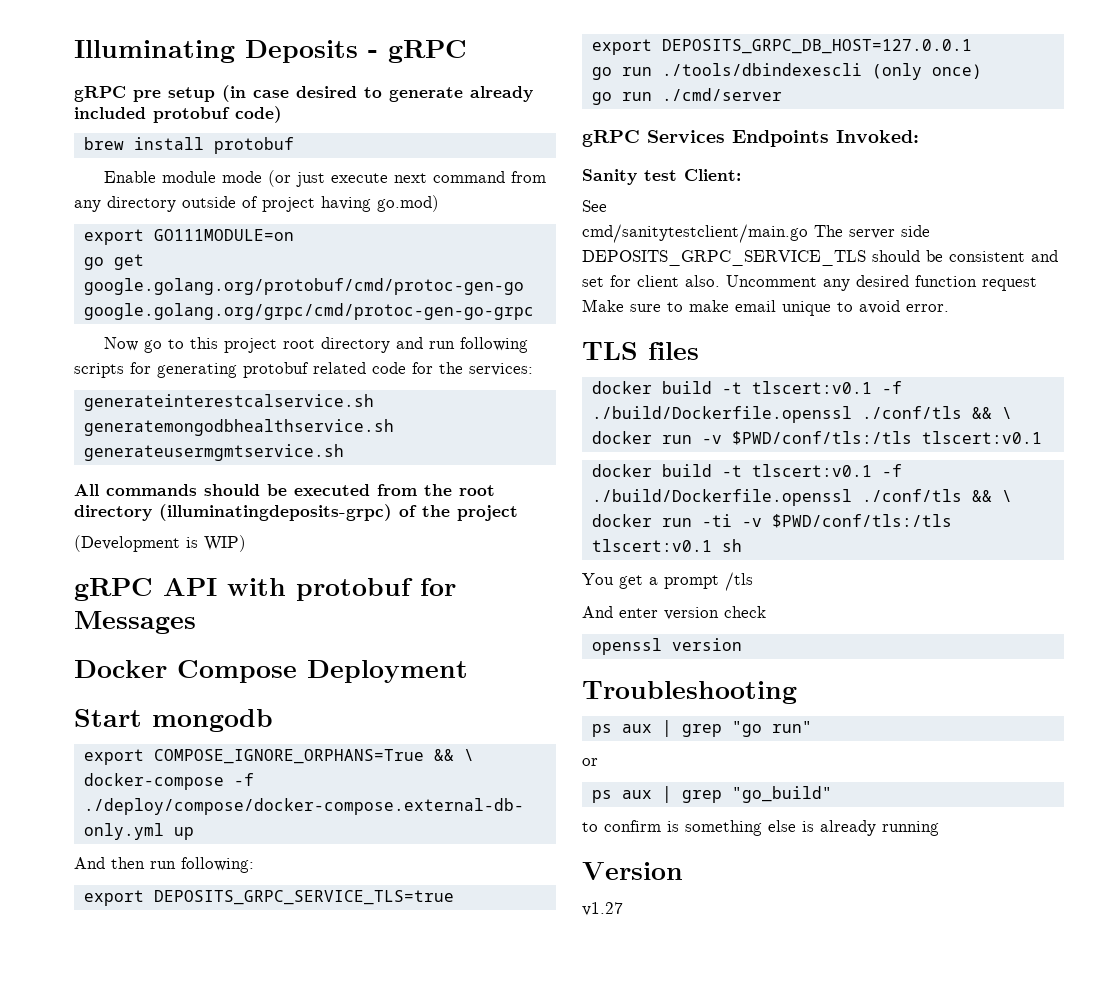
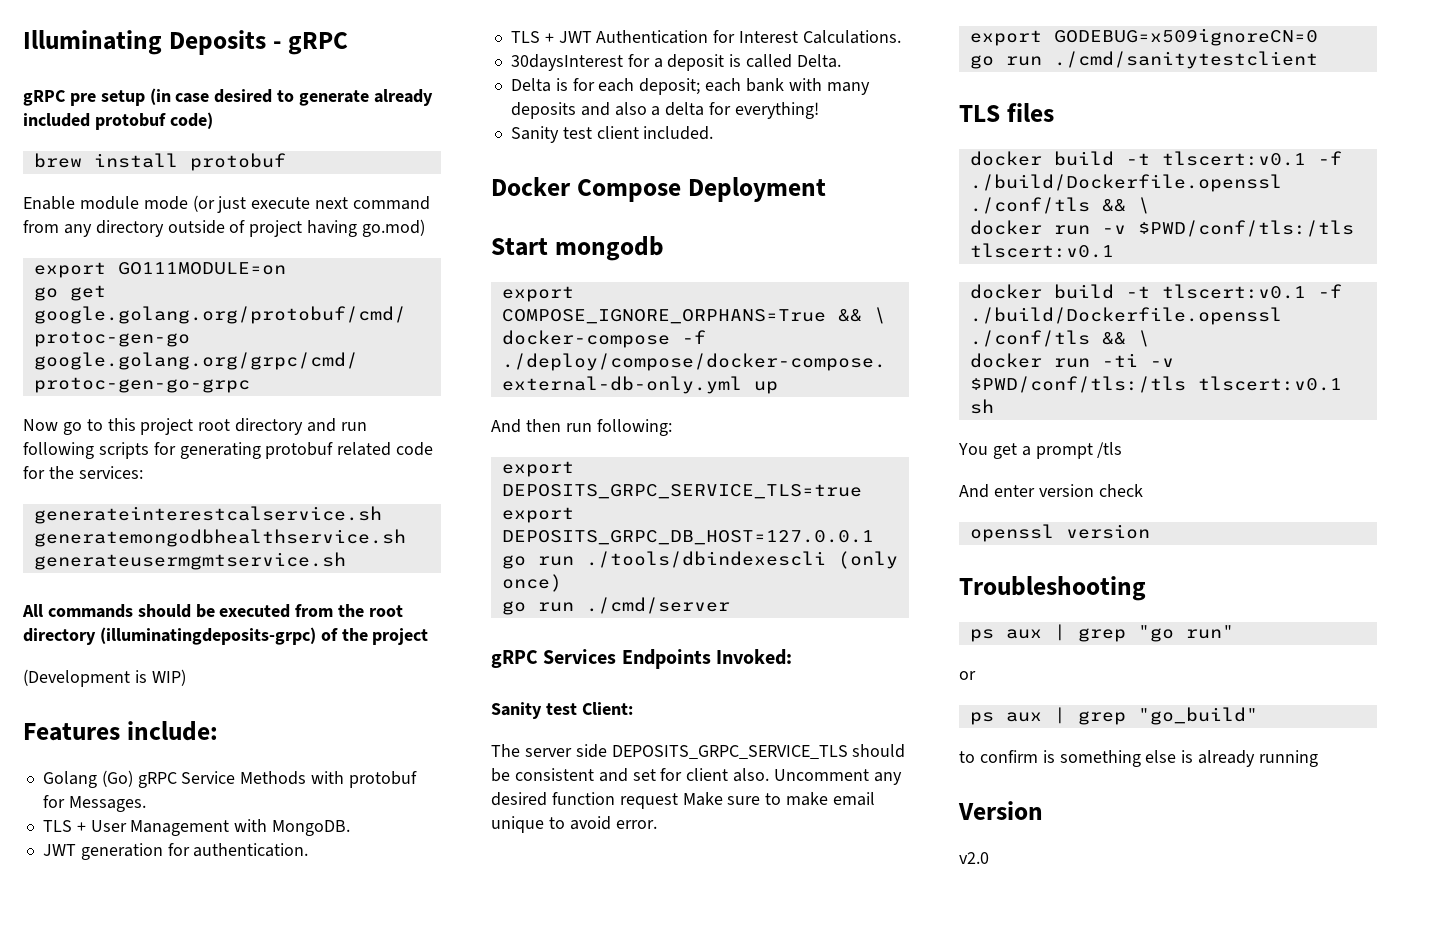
[74,578,456,601] [74,611,196,634] gRPC API with protobuf for Messages -> [23,721,218,741] [42,770,417,788] [42,795,146,812] [42,819,351,836] [42,843,309,860] [510,30,901,44] [510,54,841,71] [510,78,870,95] [510,102,819,119] [510,126,714,143] Features include: // Golang (Go) gRPC Service Methods with protobuf for Messages. // TLS + User Management with MongoDB. // JWT generation for authentication. // TLS + JWT Authentication for Interest Calculations. // 30daysInterest for a deposit is called Delta. // Delta is for each deposit; each bank with many deposits and also a delta for everything! // Sanity test client included.
[582,200,607,212] [582,224,808,243] See // cmd/sanitytestclient/main.go -> (633, 708) none
(949, 308) none -> [969,28,1318,46] [969,51,1318,69] // export GODEBUG=x509ignoreCN=0 // go run ./cmd/sanitytestclient
[582,902,623,916] v1.27 -> [959,852,989,864] v2.0

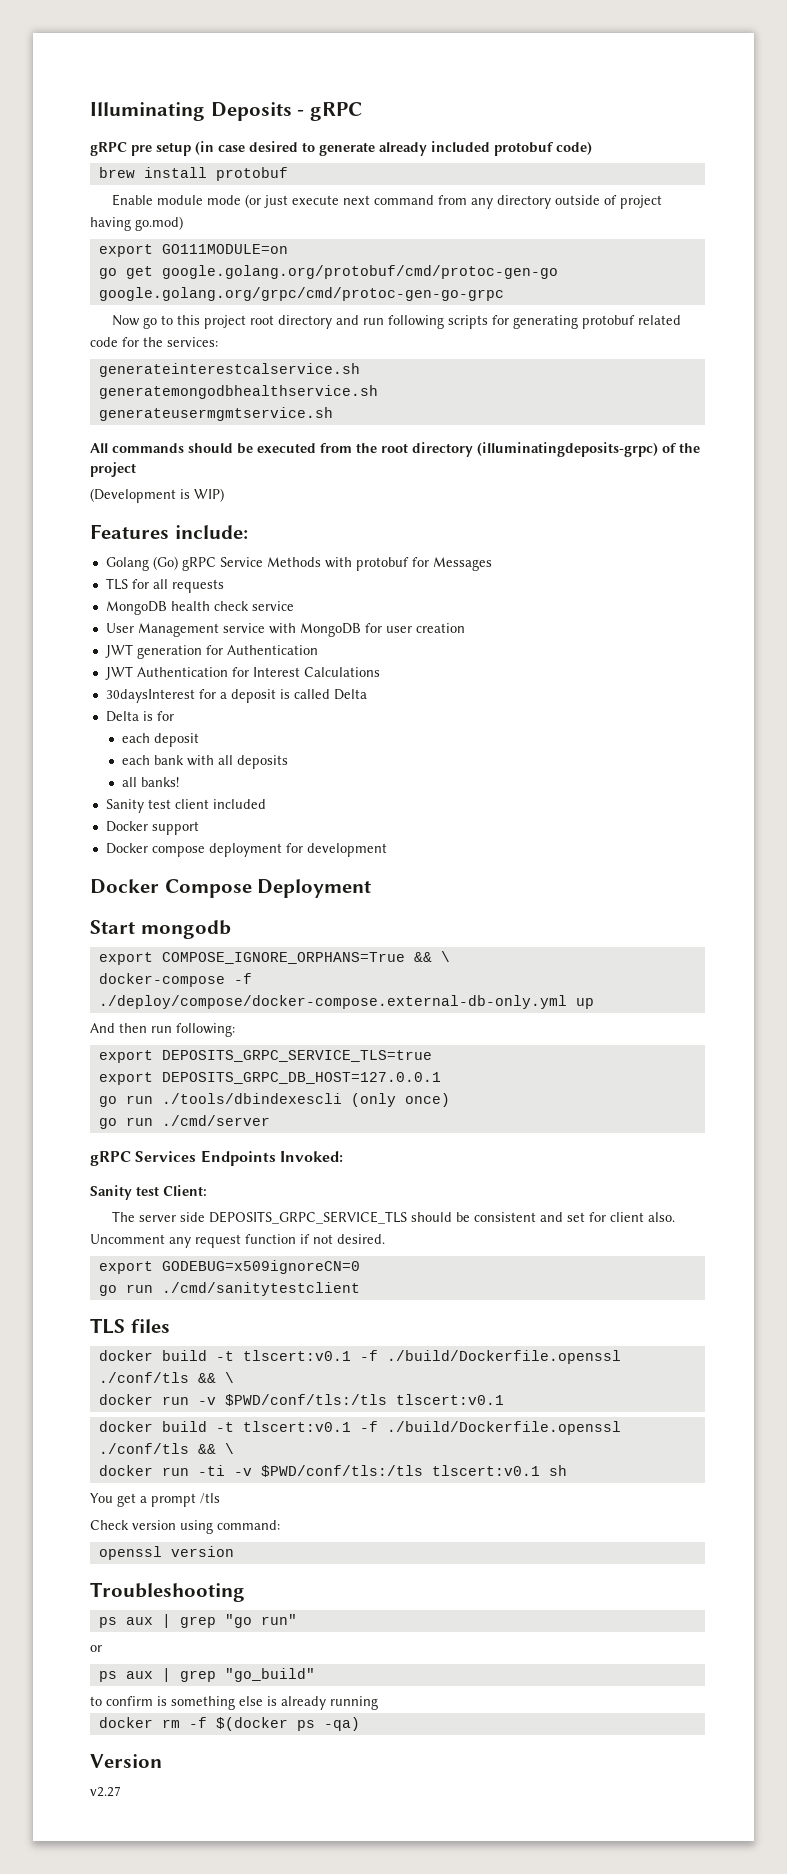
[68,796,146,812] [42,819,351,836] Messages. // TLS + User Management with MongoDB. -> [432,557,492,571] [105,578,224,593] [105,601,294,615] [105,623,465,637] Messages // TLS for all requests // MongoDB health check service // User Management service with MongoDB for user creation
[193,843,309,857] [510,31,554,43] authentication. // TLS + -> [226,645,318,655] Authentication //
[802,30,901,44] Calculations. -> [303,667,380,677] Calculations
[796,54,841,68] Delta. -> [333,689,367,700] Delta
[598,78,701,95] each deposit; -> [122,733,200,747] // each deposit //
[826,82,870,95] many -> [218,755,234,765] all
[580,102,819,119] [510,126,714,143] and also a delta for everything! // Sanity test client included. -> [122,777,180,787] [105,799,266,813] [105,821,199,835] [105,843,387,857] // all banks! // Sanity test client included // Docker support // Docker compose deployment for development
[491,792,876,809] [491,816,657,833] desired function request Make sure to make email unique to avoid error. -> [195,1234,385,1248] request function if not desired.
[959,484,1143,498] And enter version check -> [90,1520,280,1534] Check version using command:
(1319, 758) none -> [98,1717,360,1731] // docker rm -f $(docker ps -qa)
[959,852,989,864] v2.0 -> [90,1786,121,1797] v2.27

